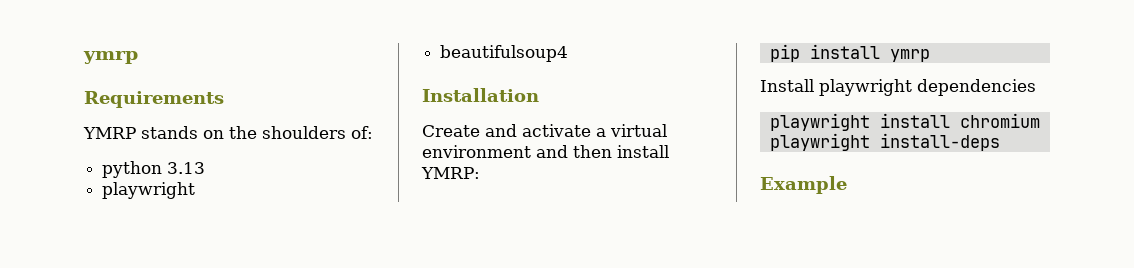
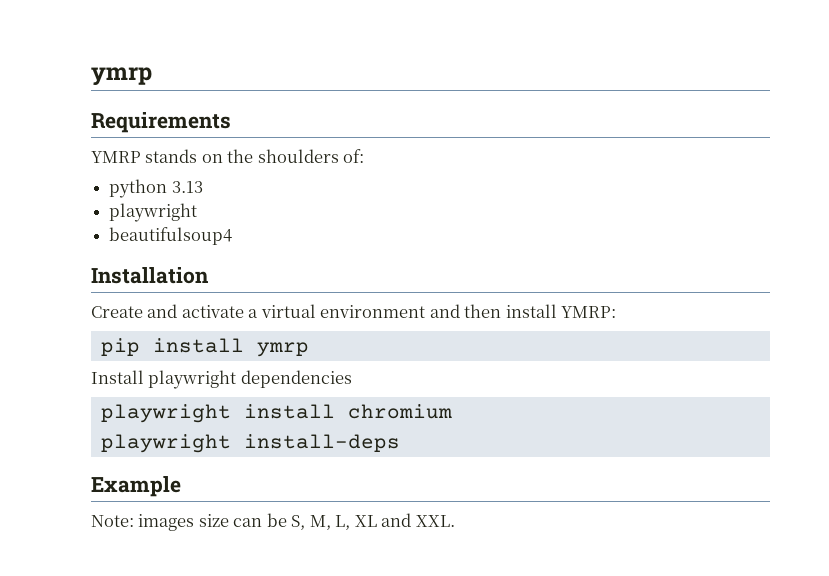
(847, 185) none -> [91,513,455,531] // Note: images size can be S, M, L, XL and XXL.

